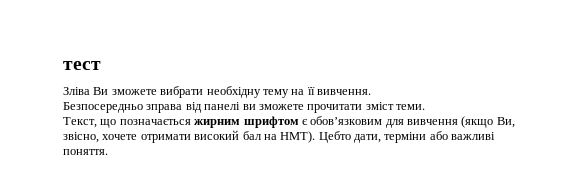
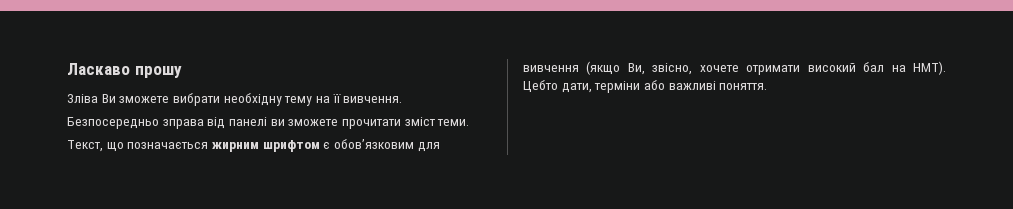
[63,61,101,70] тест -> [67,63,182,78] Ласкаво прошу

